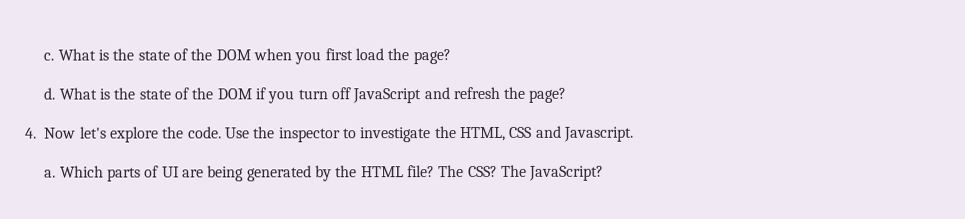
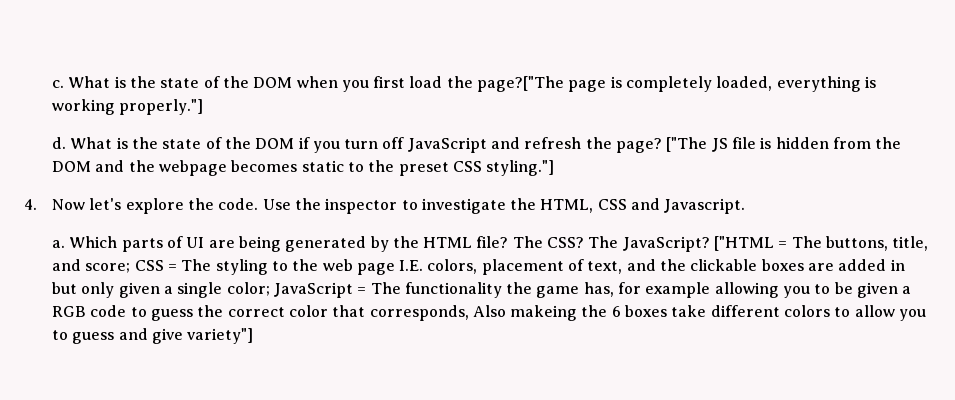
[412,49,451,65] page? -> [477,76,877,92] [51,99,204,115] page?["The page is completely loaded, everything is working properly."]
(567, 95) none -> [666,137,902,152] [51,160,555,176] ["The JS file is hidden from the DOM and the webpage becomes static to the preset CSS styling."]
(605, 173) none -> [714,236,929,251] [51,259,905,275] [51,282,912,298] [51,305,927,321] [51,328,254,344] ["HTML = The buttons, title, and score; CSS = The styling to the web page I.E. colors, placement of text, and the clickable boxes are added in but only given a single color; JavaScript = The functionality the game has, for example allowing you to be given a RGB code to guess the correct color that corresponds, Also makeing the 6 boxes take different colors to allow you to guess and give variety"]

